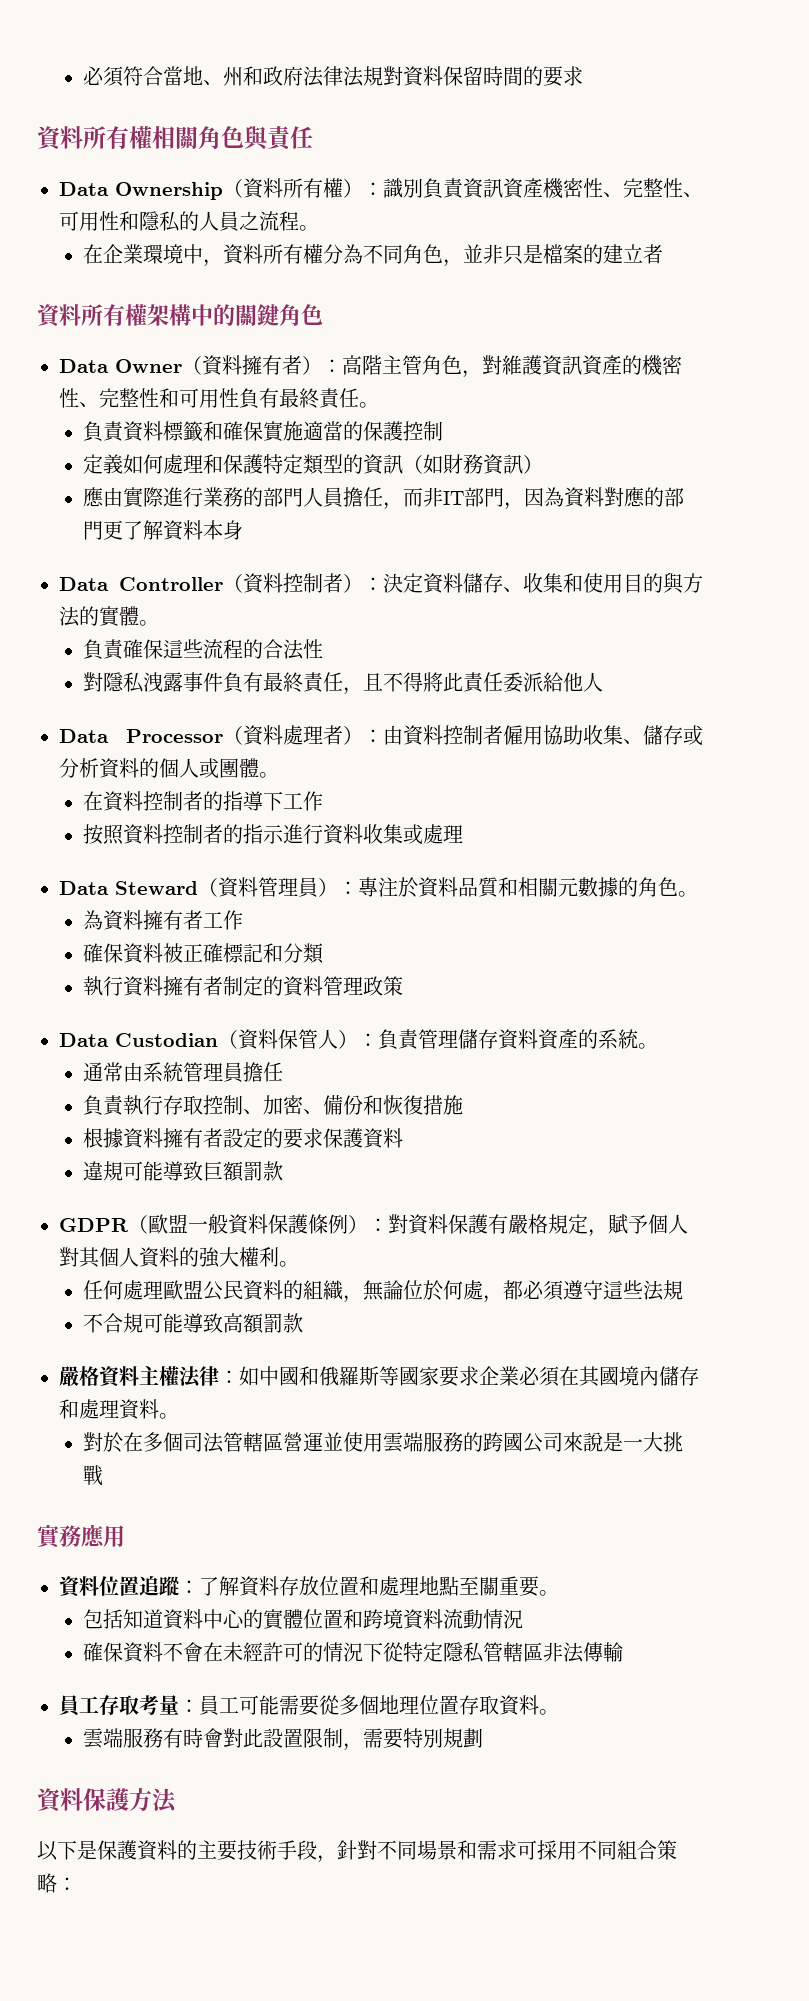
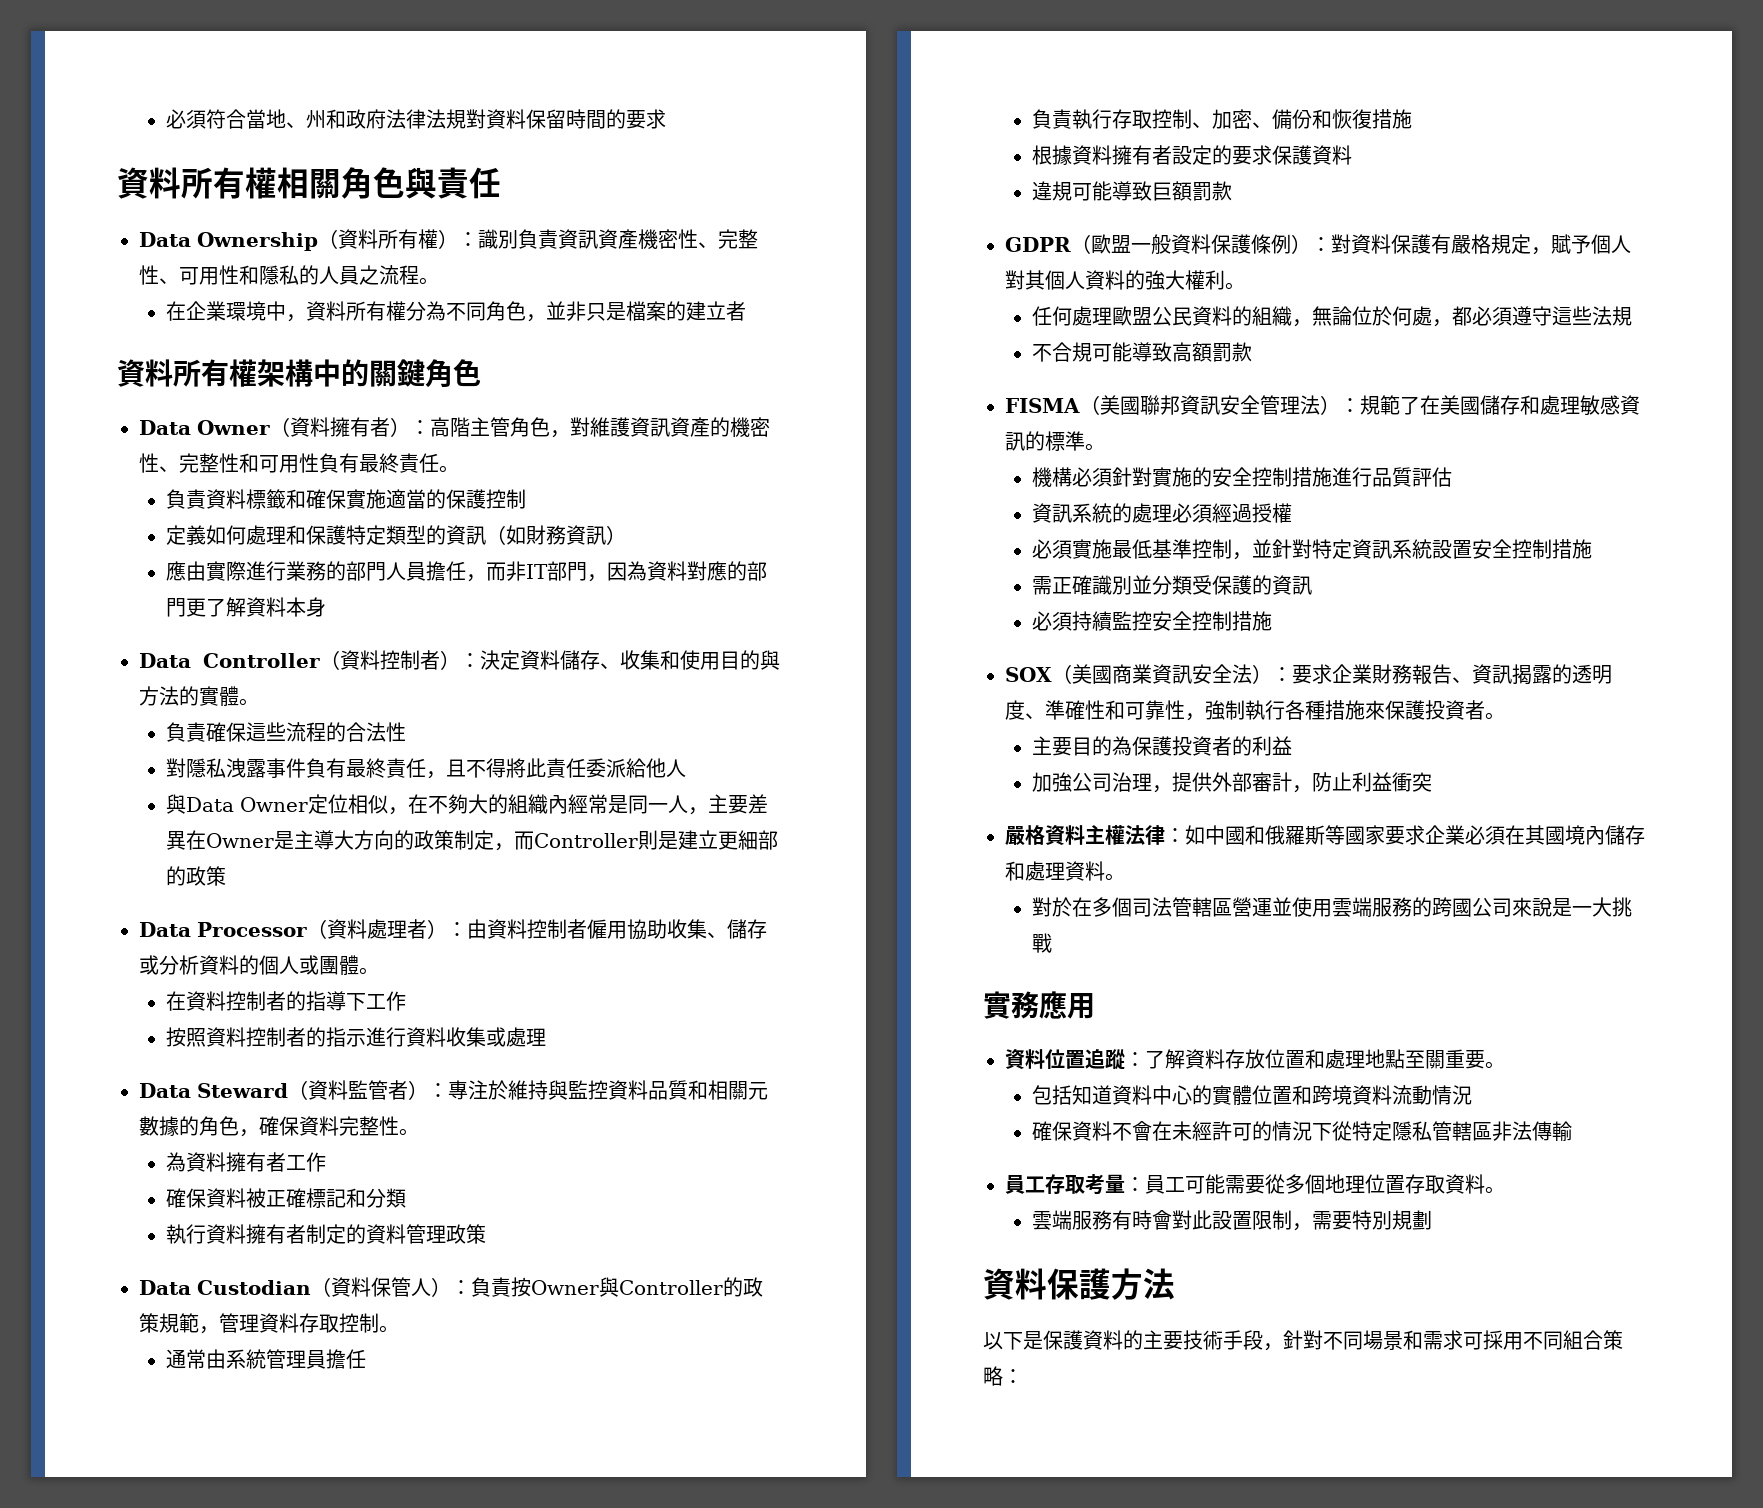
(604, 682) none -> [166,794,769,815] [166,830,779,851] [166,866,227,886] // 與Data Owner定位相似，在不夠大的組織內經常是同一人，主要差異在Owner是主導大方向的政策制定，而Controller則是建立更細部的政策
[258,877,318,897] 管理員 -> [348,1080,408,1100] 監管者
(418, 887) none -> [508,1080,608,1100] 維持與監控
(678, 886) none -> [239,1116,399,1137] ，確保資料完整性
[418,1029,638,1050] 管理儲存資料資產的系統 -> [511,1277,763,1297] [139,1313,379,1334] 按Owner與Controller的政策規範，管理資料存取控制
(304, 1323) none -> [1005,395,1640,416] [1005,431,1105,451] [1032,467,1453,487] [1032,503,1293,523] [1032,539,1593,560] [1032,575,1313,595] [1032,611,1273,631] [1005,664,1612,685] [1005,700,1505,721] [1032,736,1293,756] [1032,772,1433,793] // FISMA（美國聯邦資訊安全管理法）：規範了在美國儲存和處理敏感資訊的標準。 // 機構必須針對實施的安全控制措施進行品質評估 // 資訊系統的處理必須經過授權 // 必須實施最低基準控制，並針對特定資訊系統設置安全控制措施 // 需正確識別並分類受保護的資訊 // 必須持續監控安全控制措施 // SOX（美國商業資訊安全法）：要求企業財務報告、資訊揭露的透明度、準確性和可靠性，強制執行各種措施來保護投資者。 // 主要目的為保護投資者的利益 // 加強公司治理，提供外部審計，防止利益衝突

